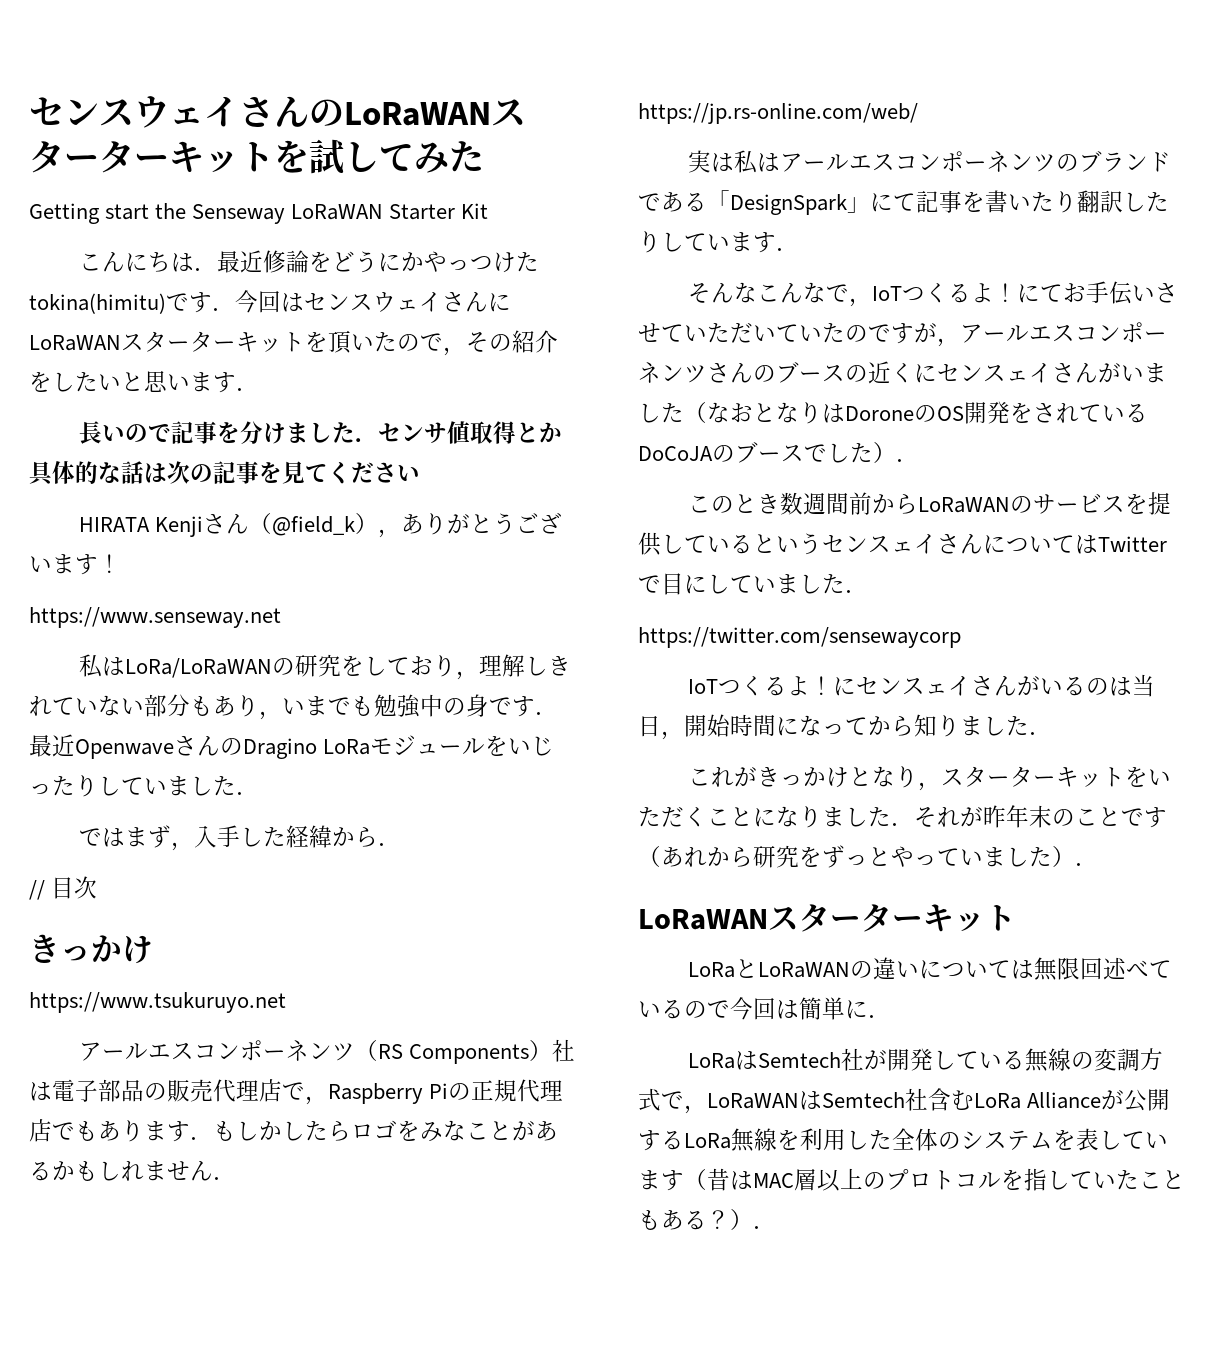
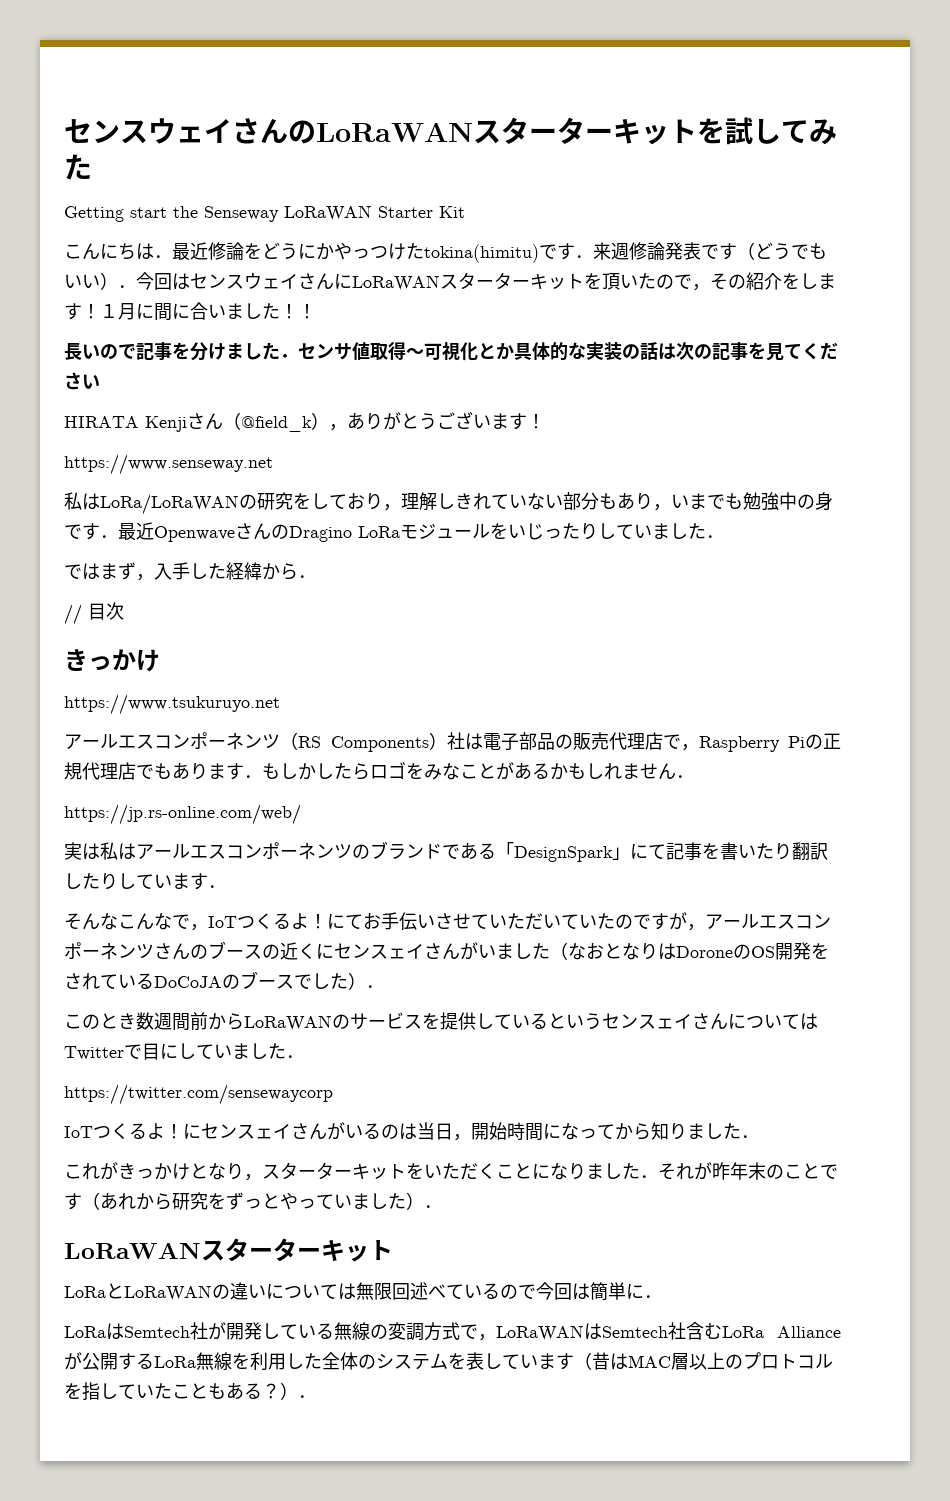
(235, 309) none -> [593,242,827,260] [64,272,136,290] 来週修論発表です（どうでもいい）．
[75,371,259,393] たいと思います． -> [818,273,836,289] [64,302,316,321] ます！１月に間に合いました！！
(516, 432) none -> [406,342,478,361] 〜可視化
(121, 472) none -> [586,342,640,360] 実装の

